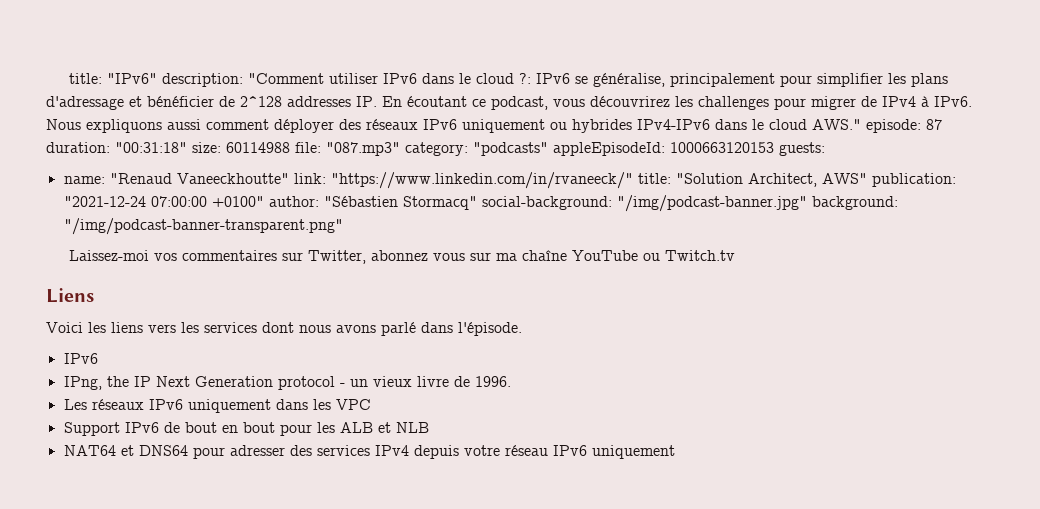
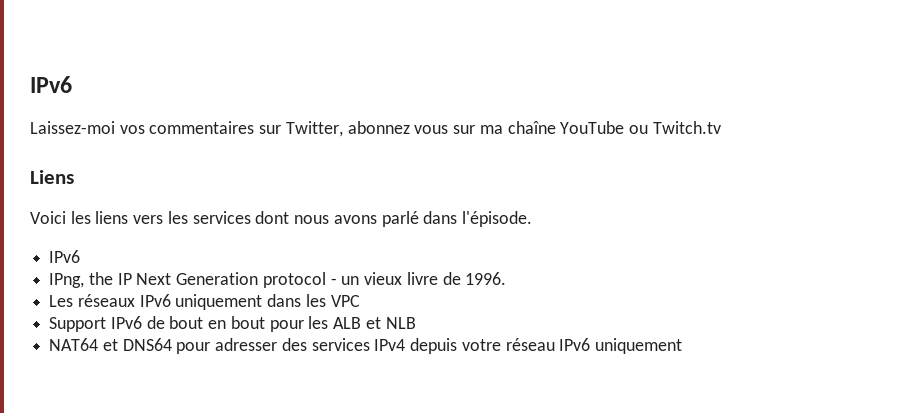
[68,73,948,87] [46,96,972,110] [46,119,942,133] [46,142,825,156] [63,172,956,189] [63,195,898,212] [63,218,343,235] title: "IPv6" description: "Comment utiliser IPv6 dans le cloud ?: IPv6 se généralise, principalement pour simplifier les plans d'adressage et bénéficier de 2^128 addresses IP. En écoutant ce podcast, vous découvrirez les challenges pour migrer de IPv4 à IPv6. Nous expliquons aussi comment déployer des réseaux IPv6 uniquement ou hybrides IPv4-IPv6 dans le cloud AWS." episode: 87 duration: "00:31:18" size: 60114988 file: "087.mp3" category: "podcasts" appleEpisodeId: 1000663120153 guests: // name: "Renaud Vaneeckhoutte" link: "https://www.linkedin.com/in/rvaneeck/" title: "Solution Architect, AWS" publication: "2021-12-24 07:00:00 +0100" author: "Sébastien Stormacq" social-background: "/img/podcast-banner.jpg" background: "/img/podcast-banner-transparent.png" -> [30,76,72,93] IPv6

